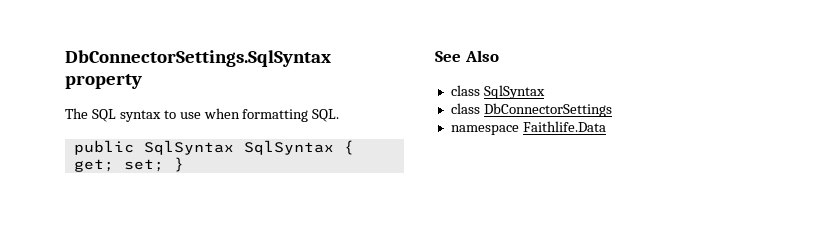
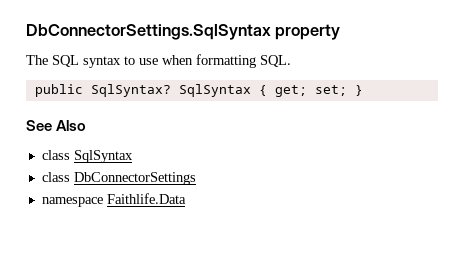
[143,140,234,155] SqlSyntax -> [90,84,171,97] SqlSyntax?

